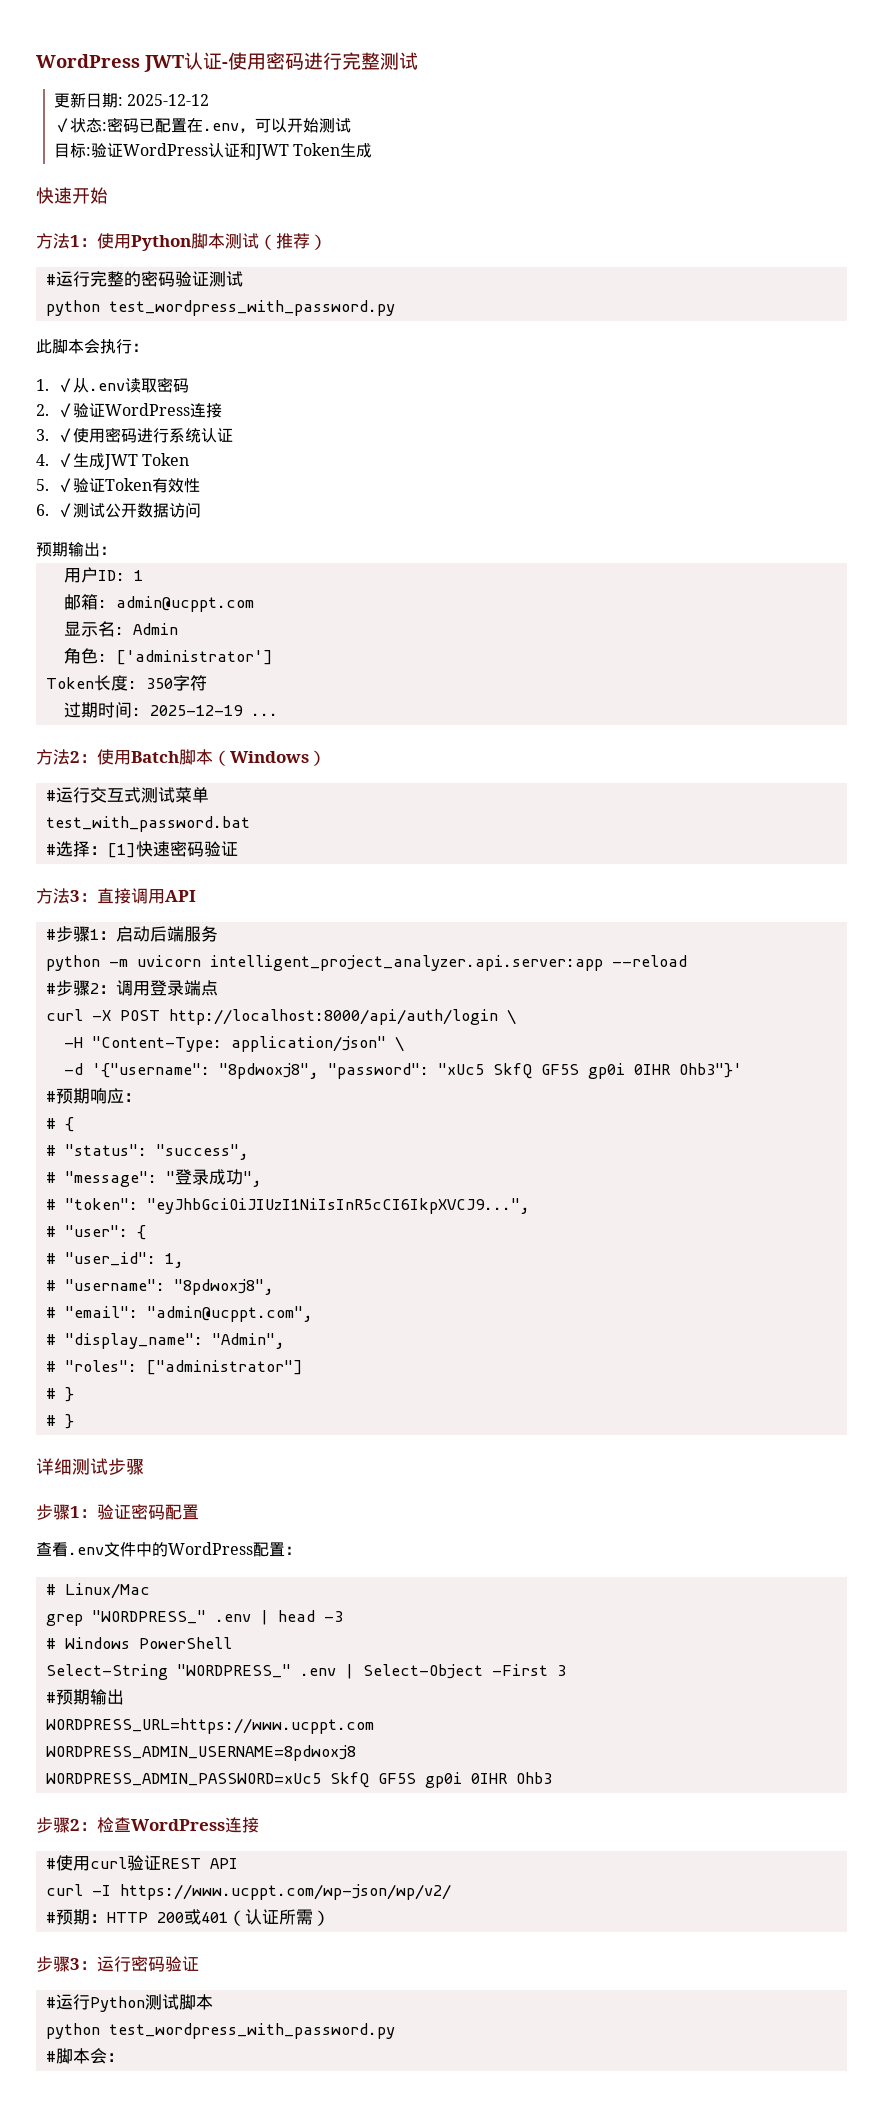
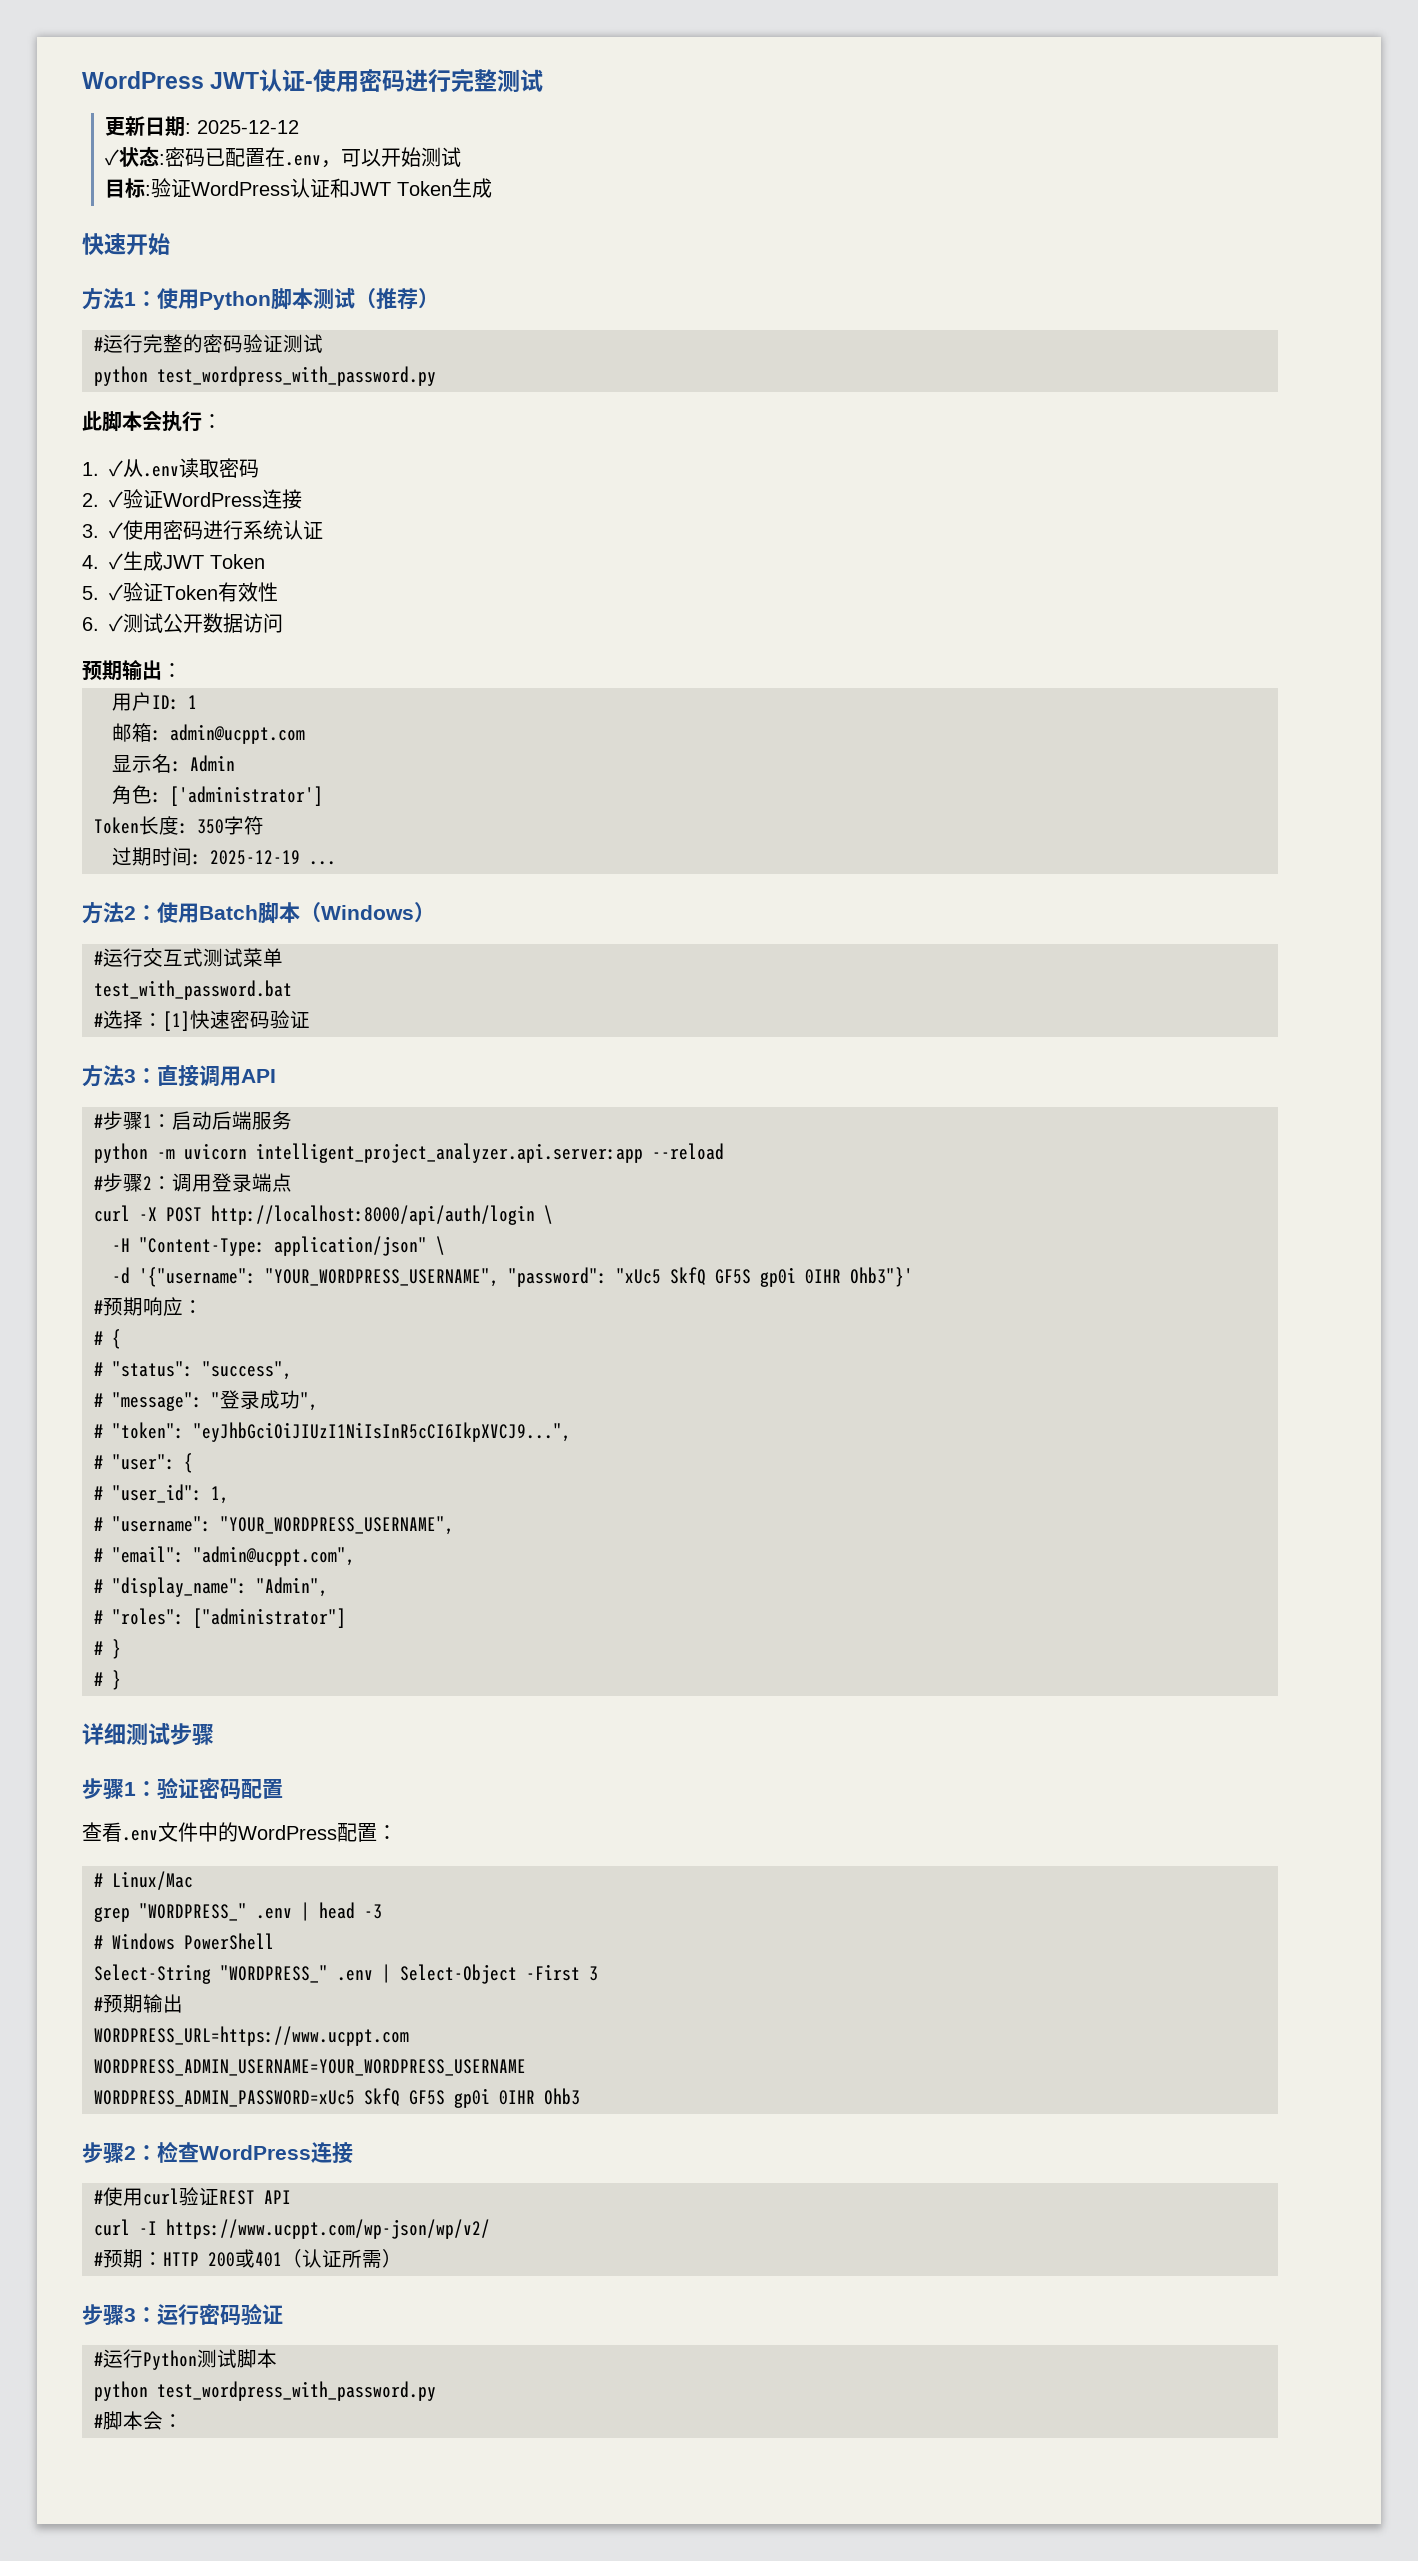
[218,1063,319,1079] "8pdwoxj8", -> [265,1268,499,1287] "YOUR_WORDPRESS_USERNAME",
[173,1279,274,1295] "8pdwoxj8", -> [220,1516,454,1535] "YOUR_WORDPRESS_USERNAME",
[45,1745,356,1761] WORDPRESS_ADMIN_USERNAME=8pdwoxj8 -> [94,2059,526,2076] WORDPRESS_ADMIN_USERNAME=YOUR_WORDPRESS_USERNAME

